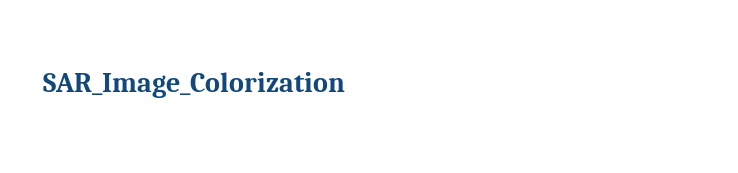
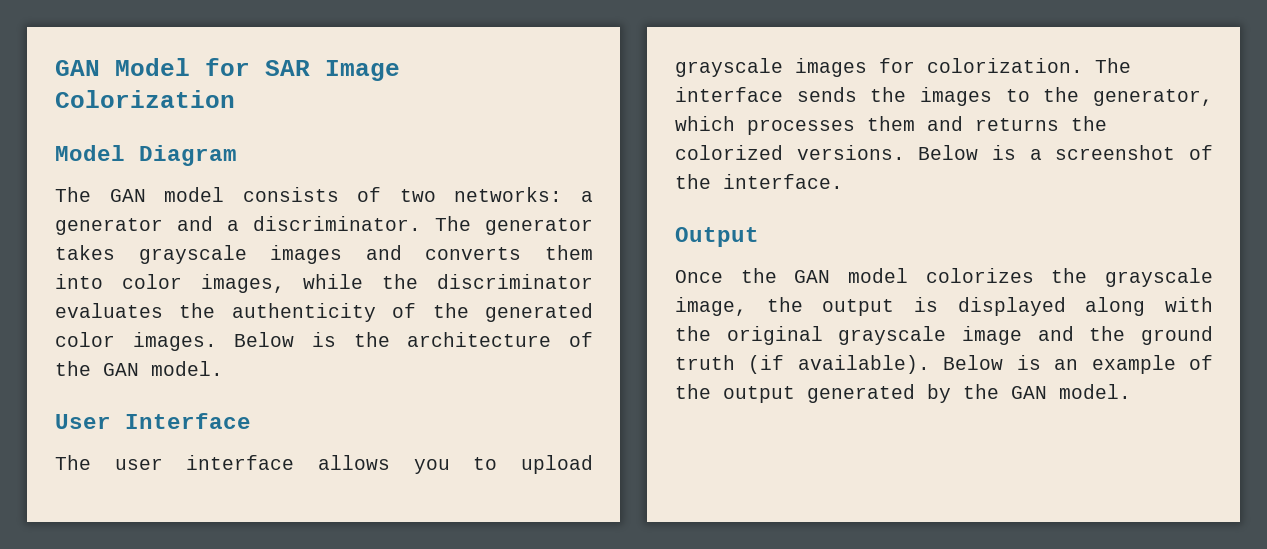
[43,72,345,98] SAR_Image_Colorization -> [55,58,400,81] [55,90,235,108] [55,145,237,166] [55,187,593,202] [55,216,593,235] [55,245,593,264] [55,274,593,293] [55,303,593,322] [55,332,593,351] [55,361,223,376] [55,413,251,429] [55,455,593,474] [675,58,1131,77] [675,87,1213,106] [675,116,1107,135] [675,145,1213,160] [675,174,843,189] [675,227,759,247] [675,268,1213,287] [675,297,1213,316] [675,326,1213,345] [675,355,1213,374] [675,384,1131,403] GAN Model for SAR Image Colorization // Model Diagram // The GAN model consists of two networks: a generator and a discriminator. The generator takes grayscale images and converts them into color images, while the discriminator evaluates the authenticity of the generated color images. Below is the architecture of the GAN model. // User Interface // The user interface allows you to upload grayscale images for colorization. The interface sends the images to the generator, which processes them and returns the colorized versions. Below is a screenshot of the interface. // Output // Once the GAN model colorizes the grayscale image, the output is displayed along with the original grayscale image and the ground truth (if available). Below is an example of the output generated by the GAN model.

